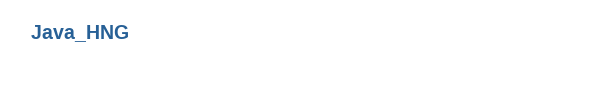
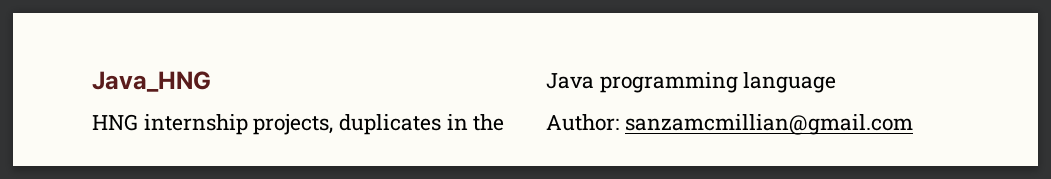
(129, 33) none -> [92,114,505,135] [546,72,837,93] [546,114,913,135] // HNG internship projects, duplicates in the Java programming language // Author: sanzamcmillian@gmail.com

